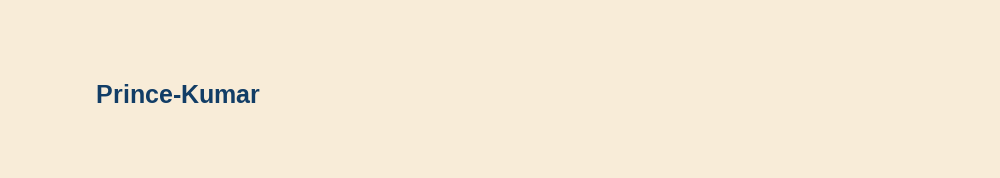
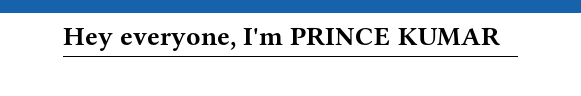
[96,84,260,103] Prince-Kumar -> [63,27,500,51] Hey everyone, I'm PRINCE KUMAR

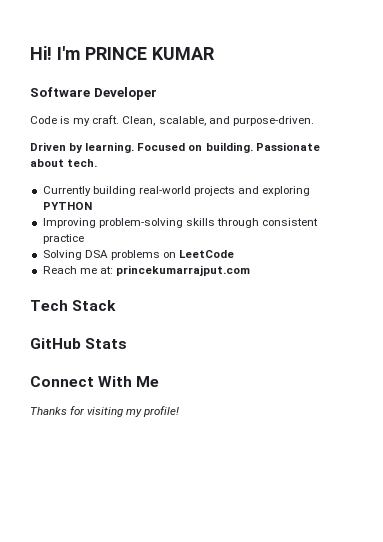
[63,28,237,51] Hey everyone, -> [30,46,52,60] Hi!
(500, 36) none -> [30,87,157,100] [30,115,314,126] [30,142,320,153] [30,159,98,167] [42,186,311,196] [42,202,92,210] [42,218,319,228] [42,234,84,244] [42,250,235,260] [42,265,250,276] [30,300,117,311] [30,338,128,349] [30,376,160,387] [30,406,180,417] // Software Developer // Code is my craft. Clean, scalable, and purpose-driven. // Driven by learning. Focused on building. Passionate about tech. // Currently building real-world projects and exploring PYTHON // Improving problem-solving skills through consistent practice // Solving DSA problems on LeetCode // Reach me at: princekumarrajput.com // Tech Stack // GitHub Stats // Connect With Me // Thanks for visiting my profile!

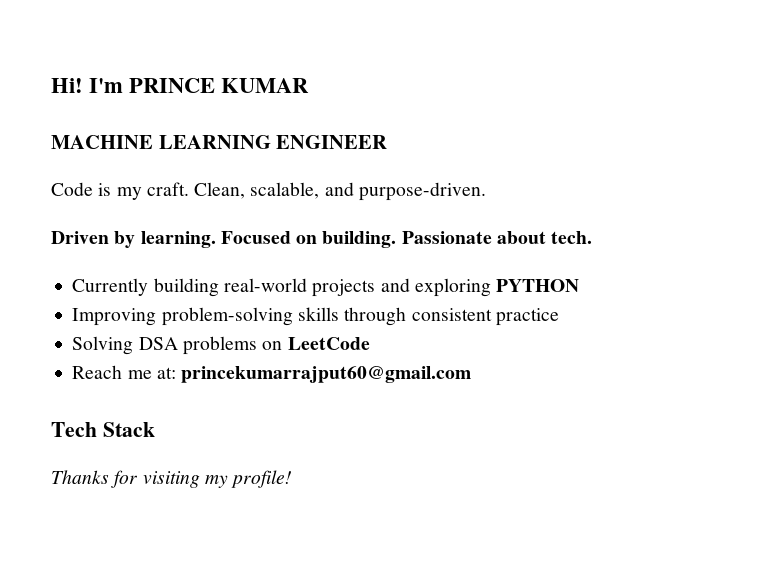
[30,87,157,100] Software Developer -> [51,135,388,149] MACHINE LEARNING ENGINEER
[115,265,250,276] princekumarrajput.com -> [181,366,472,383] princekumarrajput60@gmail.com
[30,338,128,349] [30,376,160,387] // GitHub Stats // Connect With Me -> (155, 429) none

